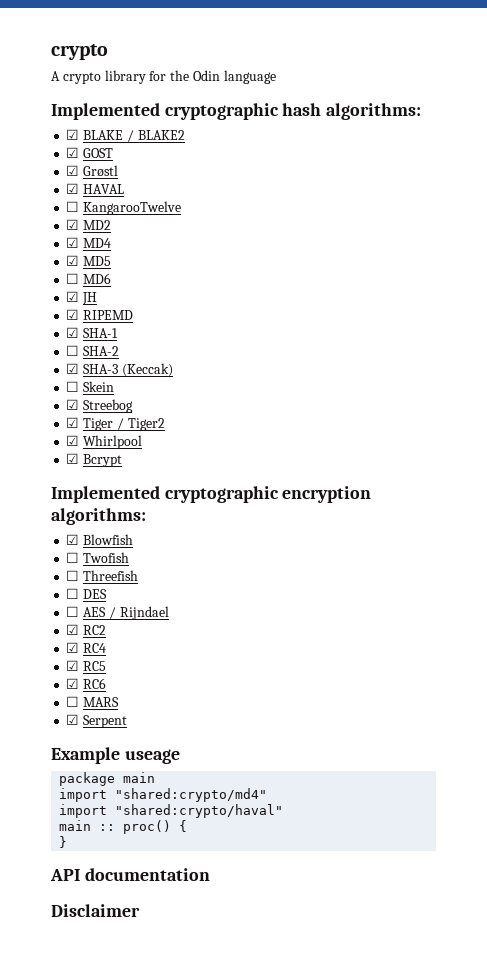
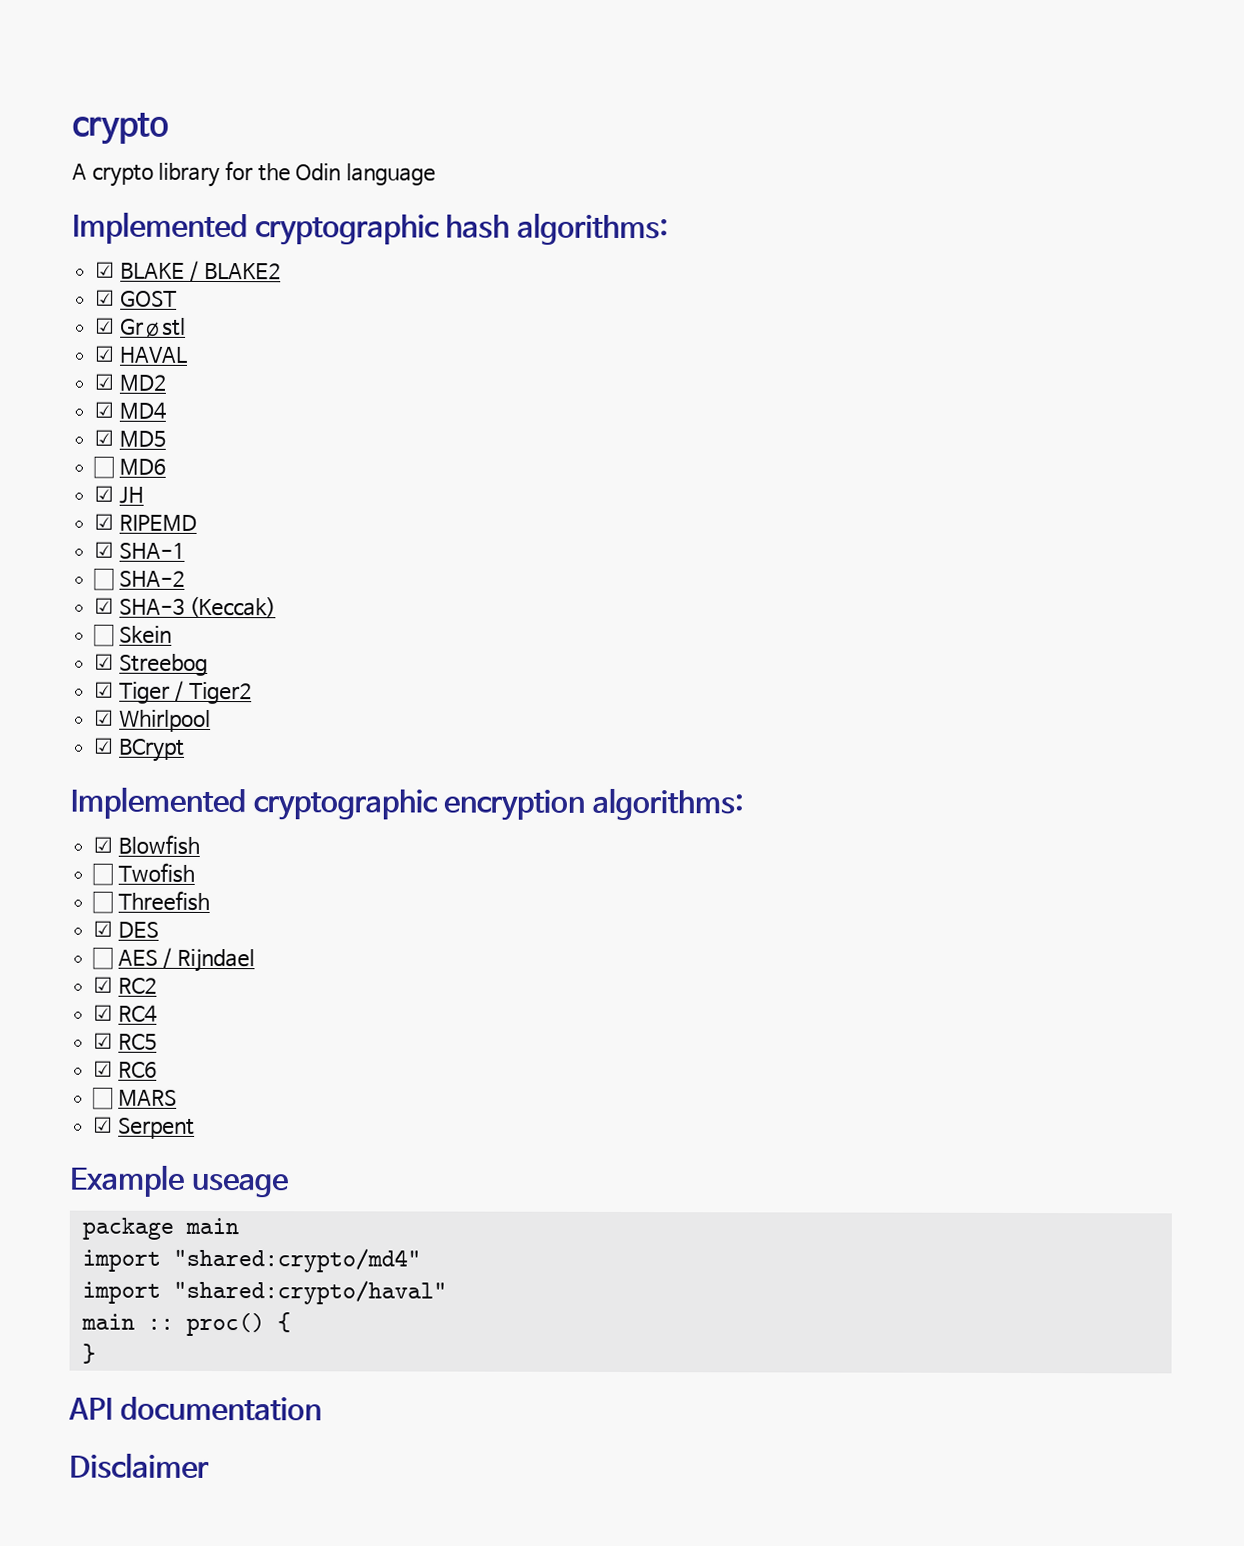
[66,201,182,215] // ☐ KangarooTwelve -> (188, 354) none
[83,454,123,467] Bcrypt -> [118,738,185,762] BCrypt
[66,588,80,599] ☐ -> [93,920,114,937] ☑

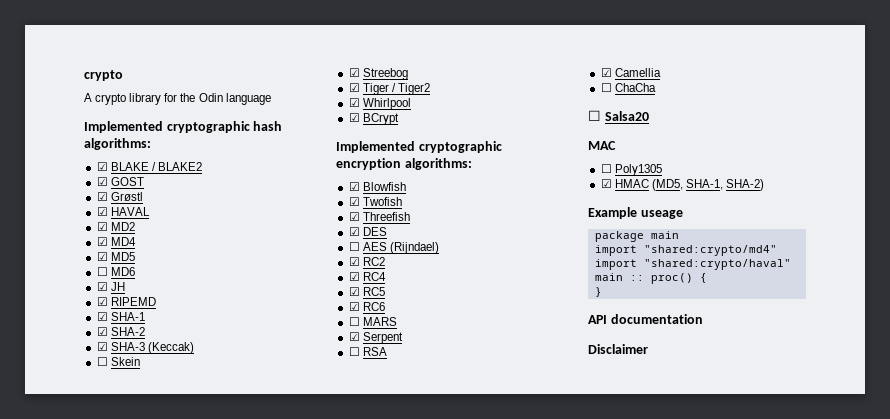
[93,568,115,591] ☐ -> [96,327,108,336] ☑
[92,863,114,886] ☐ -> [348,197,360,206] ☑
[92,891,114,914] ☐ -> [348,212,360,221] ☑
[162,947,256,973] / Rijndael -> [389,242,439,254] (Rijndael)
(195, 1128) none -> [348,347,387,356] [600,68,661,77] [600,83,656,92] [588,110,649,121] [588,141,616,150] [600,164,662,176] [600,179,765,191] // ☐ RSA // ☑ Camellia // ☐ ChaCha // ☐ Salsa20 // MAC // ☐ Poly1305 // ☑ HMAC (MD5, SHA-1, SHA-2)

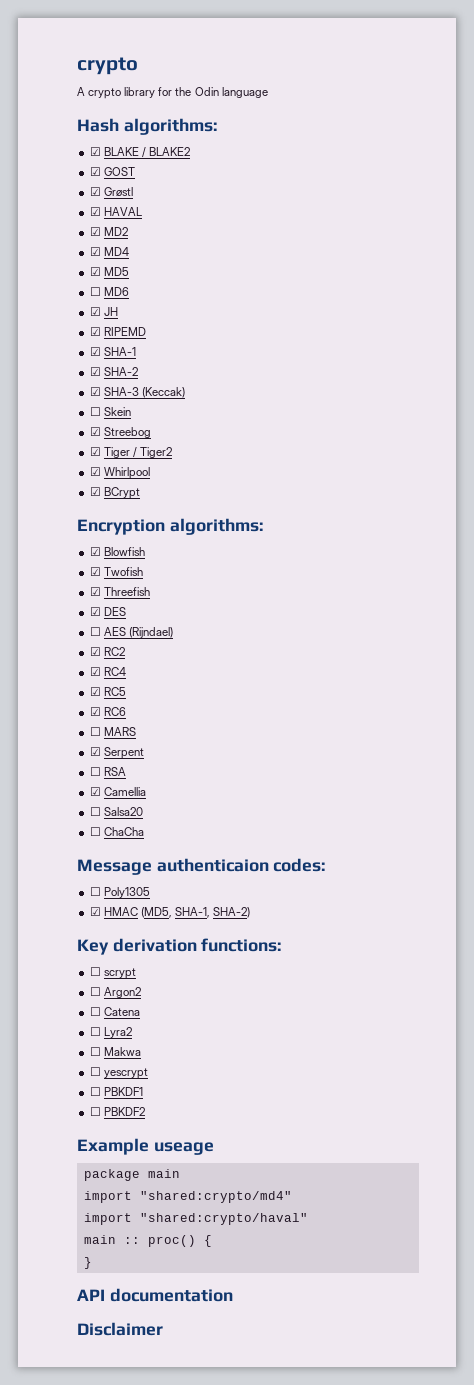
[84,121,283,133] Implemented cryptographic hash -> [77,118,119,132] Hash
[336,141,502,153] [336,158,401,170] Implemented cryptographic encryption -> [77,519,165,535] Encryption
(661, 72) none -> [89,807,143,816] // ☐ Salsa20
[588,110,649,121] [588,141,616,150] ☐ Salsa20 // MAC -> [77,858,326,875] Message authenticaion codes:
(765, 185) none -> [77,938,282,955] [89,967,136,979] [89,987,141,998] [89,1007,140,1016] [89,1027,132,1038] [89,1047,141,1056] [89,1067,148,1079] [89,1087,143,1096] [89,1107,145,1116] // Key derivation functions: // ☐ scrypt // ☐ Argon2 // ☐ Catena // ☐ Lyra2 // ☐ Makwa // ☐ yescrypt // ☐ PBKDF1 // ☐ PBKDF2

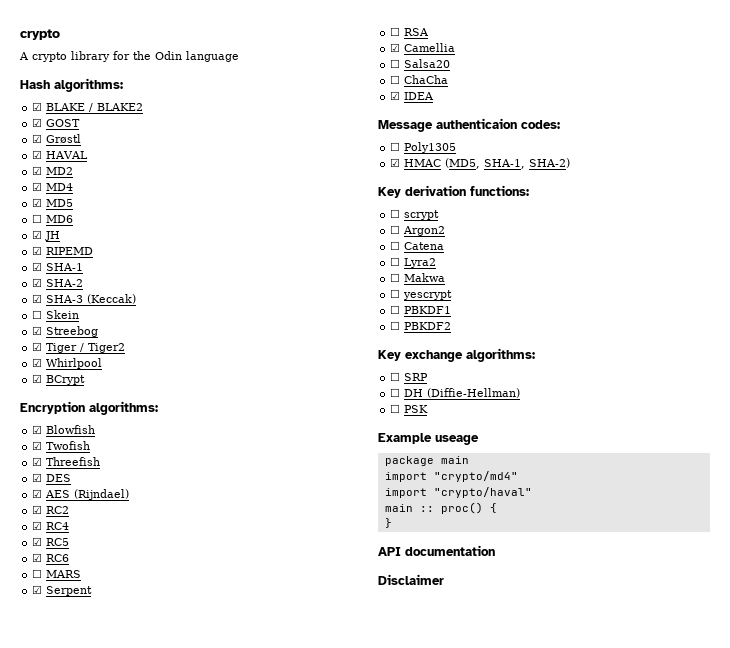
[89,627,101,636] ☐ -> [32,489,43,498] ☑
(144, 831) none -> [390,91,435,100] // ☑ IDEA
(145, 1111) none -> [378,348,535,362] [390,372,429,381] [390,388,521,398] [390,404,429,413] // Key exchange algorithms: // ☐ SRP // ☐ DH (Diffie-Hellman) // ☐ PSK
[139,1191,292,1203] [83,1213,308,1225] "shared:crypto/md4" // import "shared:crypto/haval" -> [433,471,518,482] [384,487,532,498] "crypto/md4" // import "crypto/haval"

